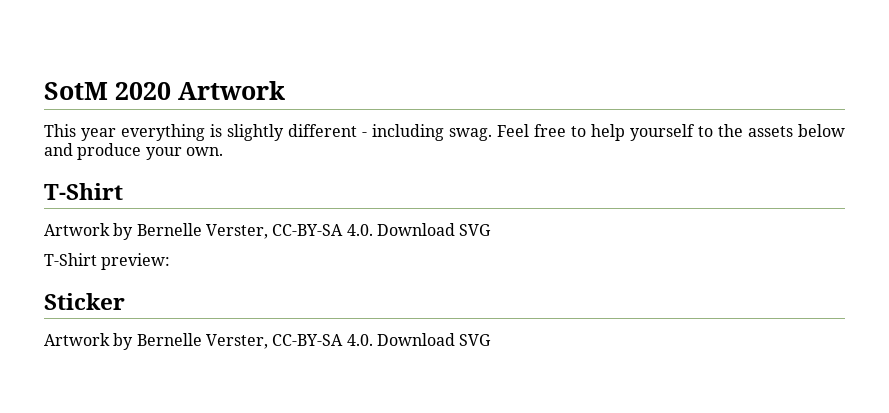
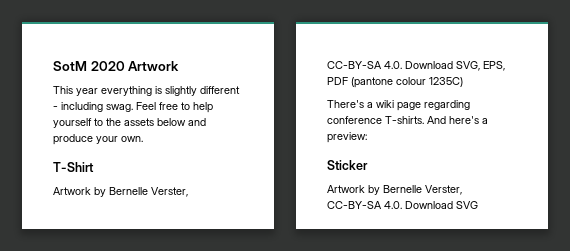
[459,224,492,236] [44,253,97,266] SVG // T-Shirt -> [456,61,505,71] [327,77,463,88] [327,100,470,111] [327,116,488,124] SVG, EPS, PDF (pantone colour 1235C) // There's a wiki page regarding conference T-shirts. And here's a

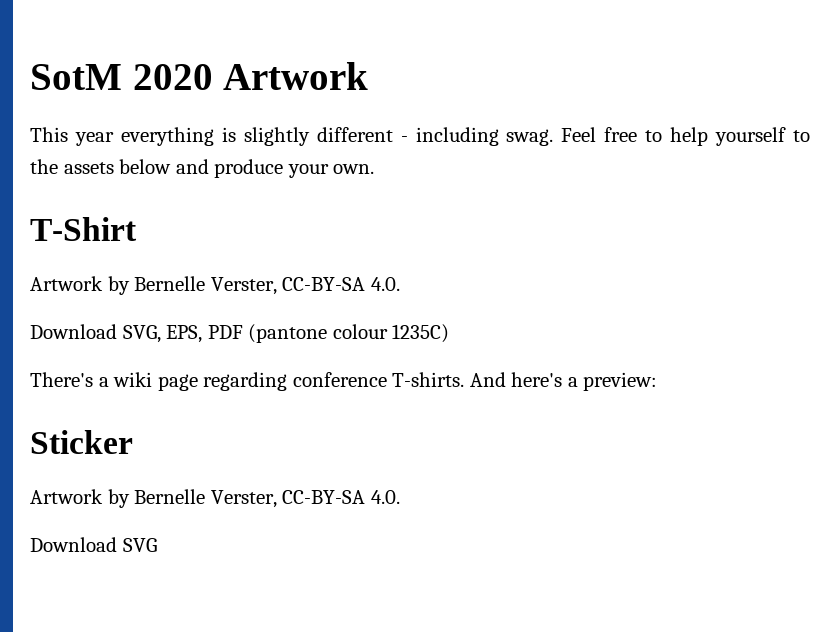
(402, 65) none -> (400, 284) //
(402, 205) none -> (400, 497) //

